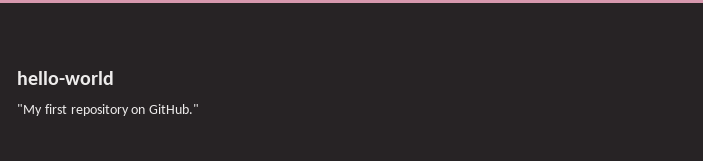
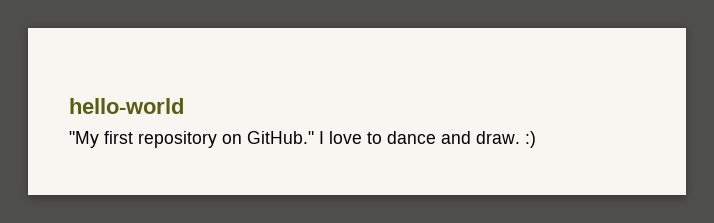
(200, 109) none -> [319,131,536,148] I love to dance and draw. :)

